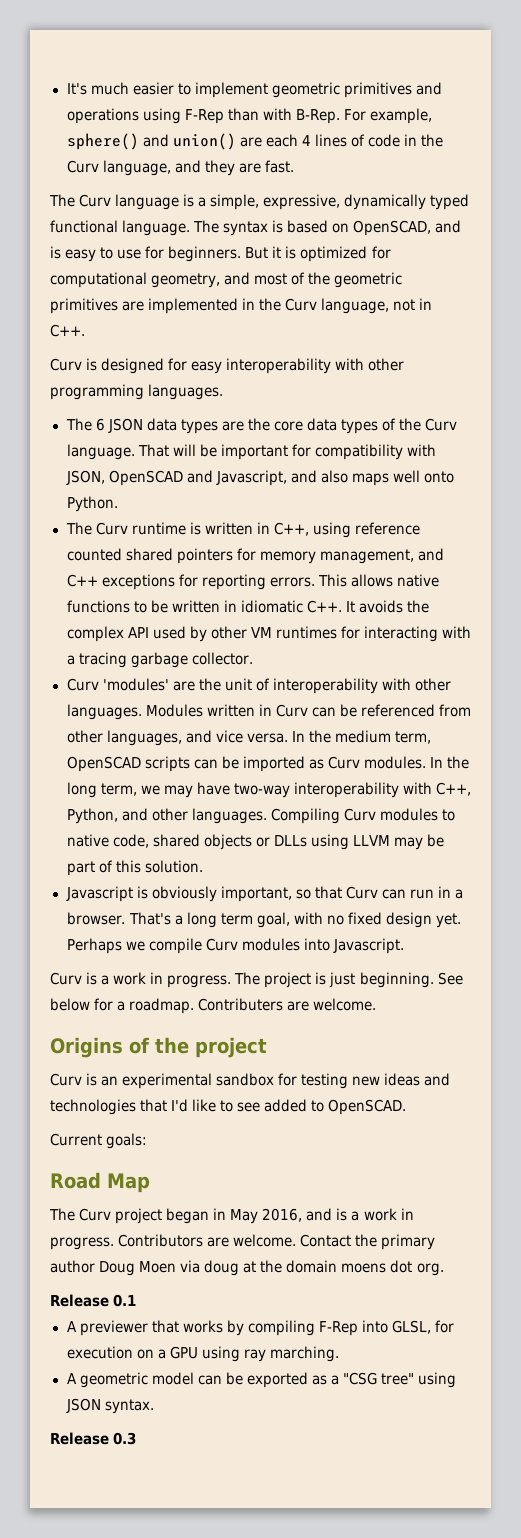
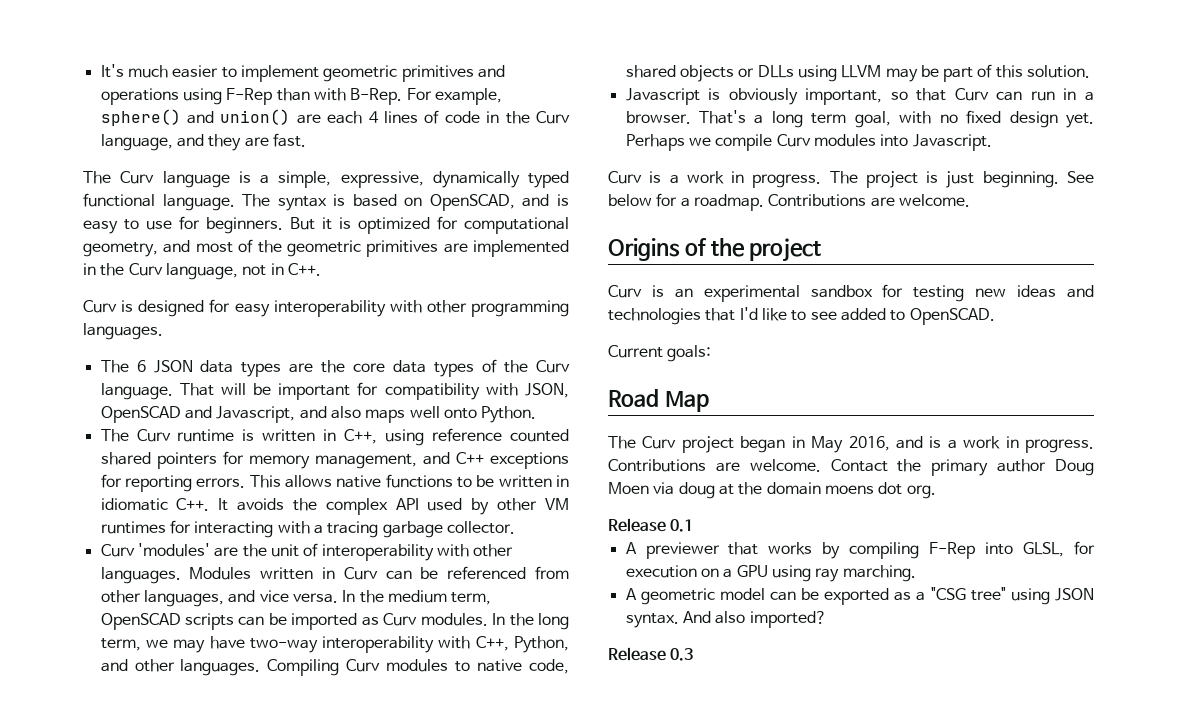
[198,998,284,1011] Contributers -> [768,194,867,207] Contributions
[118,1234,204,1247] Contributors -> [608,459,706,472] Contributions
(154, 1406) none -> [682,611,827,628] And also imported?

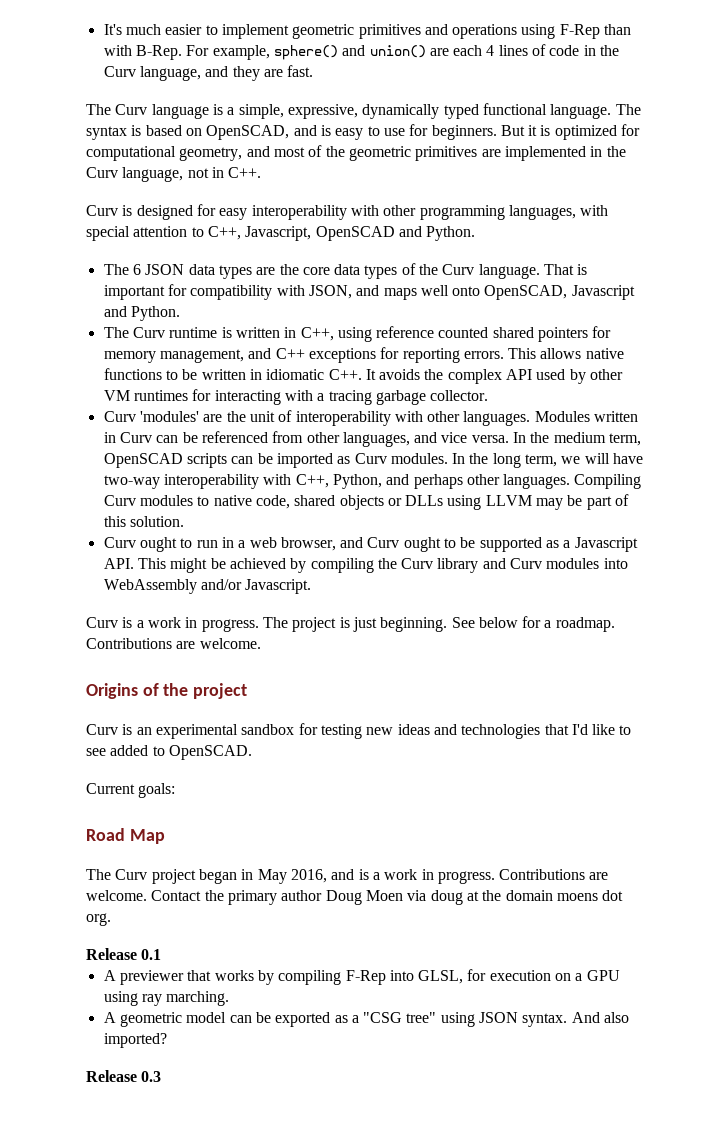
[83,323,163,340] languages. -> [508,205,609,220] [86,226,476,241] languages, with special attention to C++, Javascript, OpenSCAD and Python.
[220,383,272,395] will be -> [577,264,588,275] is
[100,406,477,423] OpenSCAD and Javascript, and also maps well onto -> [356,285,635,300] [103,306,127,317] and maps well onto OpenSCAD, Javascript and
[173,639,206,653] may -> [584,453,610,464] will
(128, 665) none -> [413,474,463,489] perhaps
[625,88,1094,105] [625,110,1094,128] [625,134,773,151] Javascript is obviously important, so that Curv can run in a browser. That's a long term goal, with no fixed design yet. Perhaps we compile -> [103,537,638,552] [103,558,506,573] Curv ought to run in a web browser, and Curv ought to be supported as a Javascript API. This might be achieved by compiling the Curv library and
(909, 140) none -> [103,579,242,594] WebAssembly and/or

